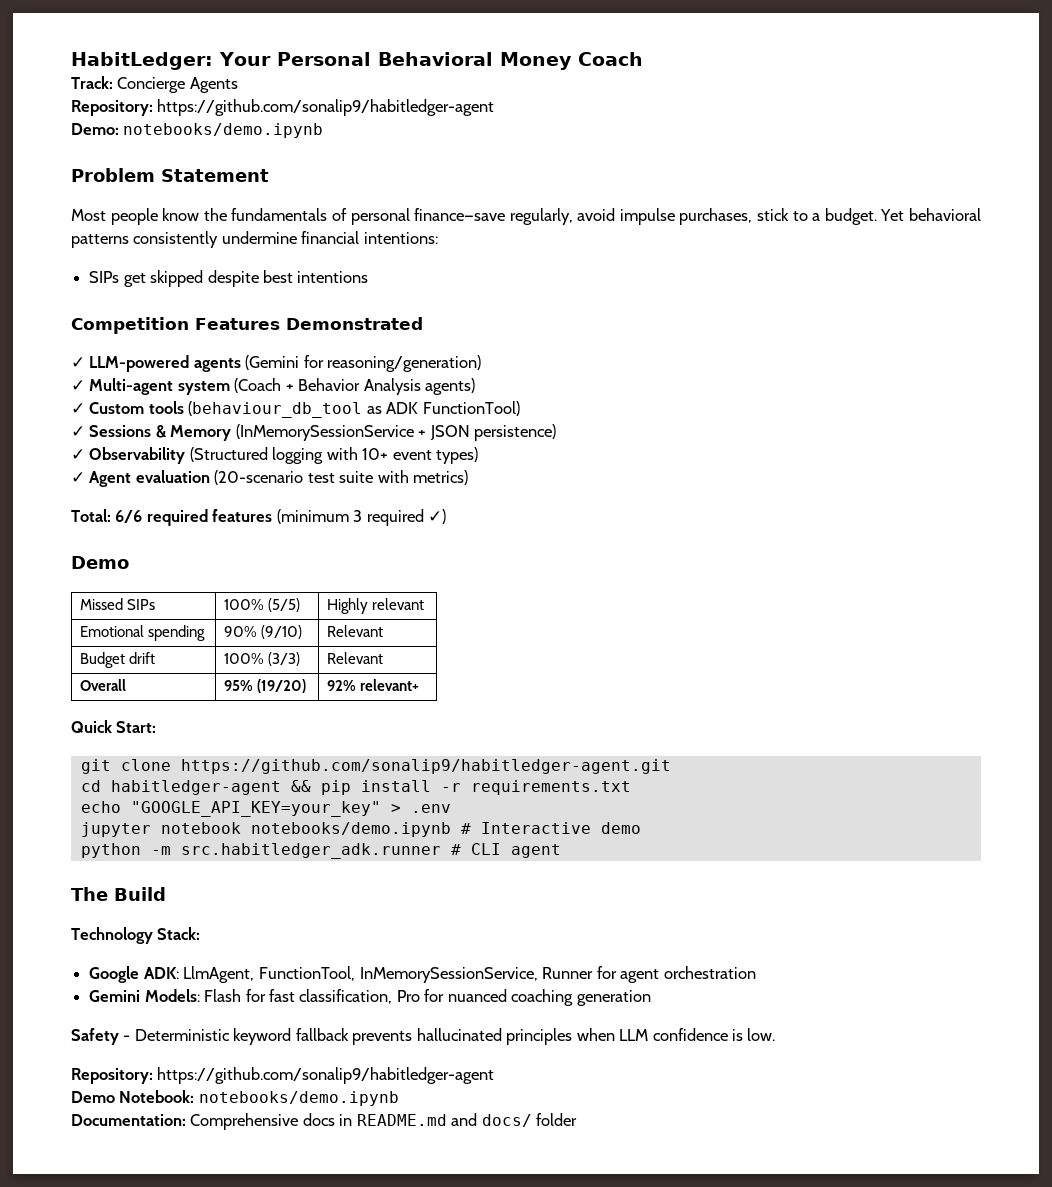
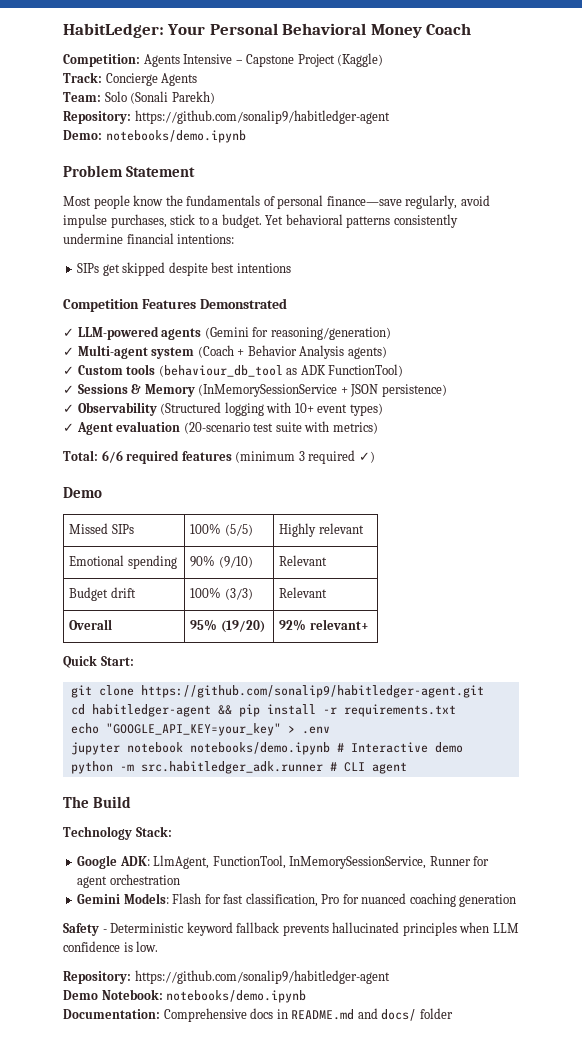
(643, 59) none -> [63,53,384,67] // Competition: Agents Intensive – Capstone Project (Kaggle)
(238, 85) none -> [63,91,215,104] // Team: Solo (Sonali Parekh)

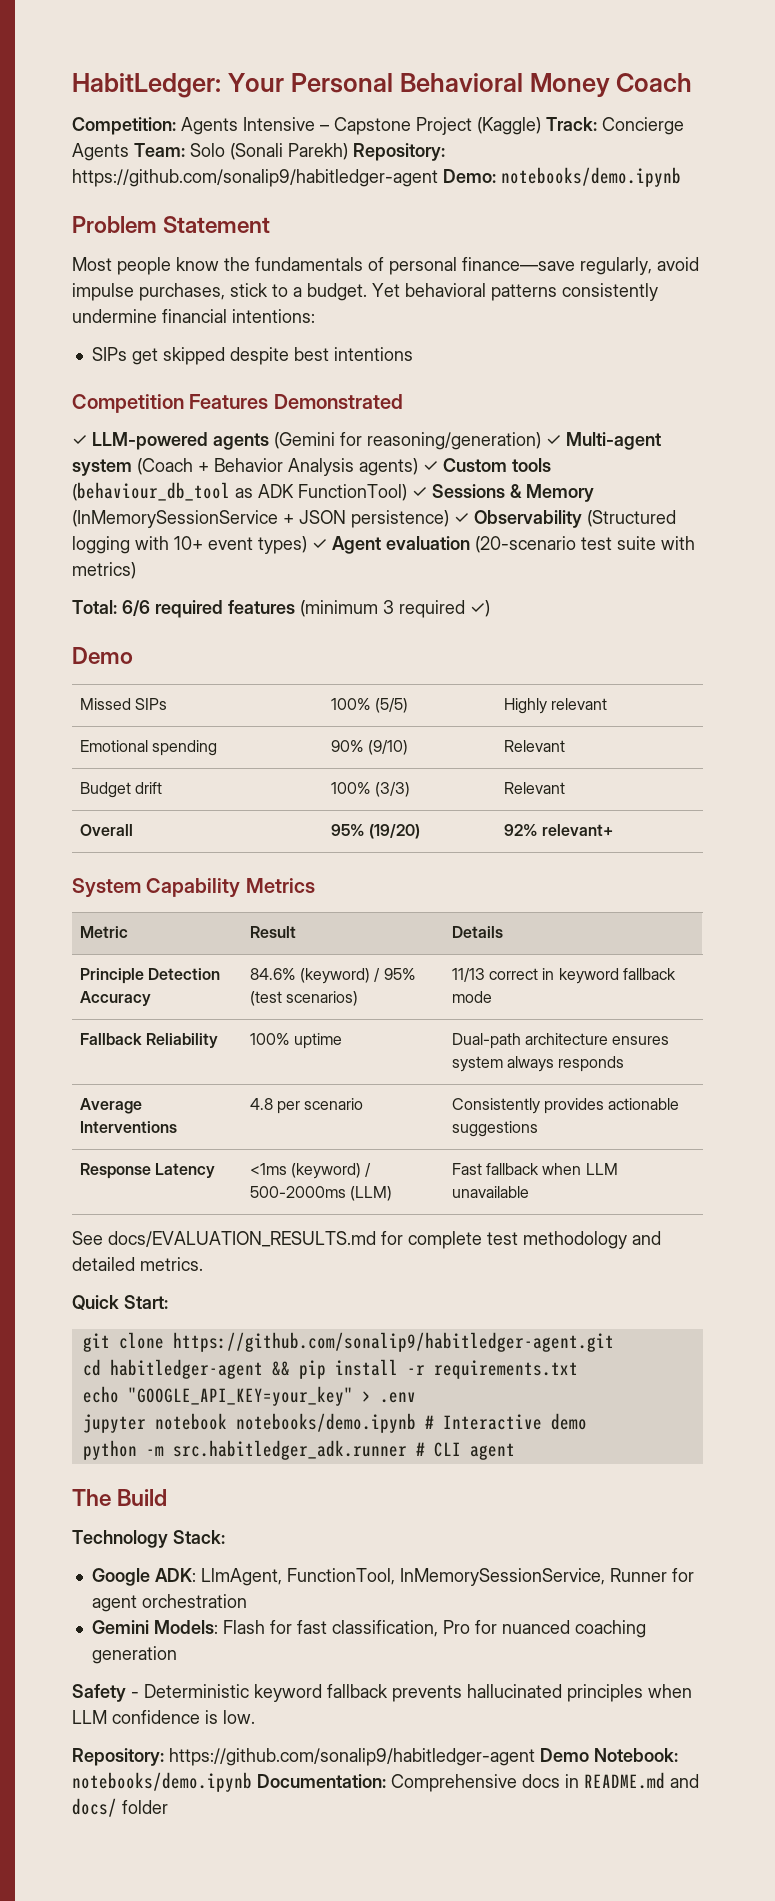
(384, 60) // -> (541, 126) none
(198, 79) // -> (129, 152) none
[63,110,390,124] // Repository: https://github.com/sonalip9/habitledger-agent // -> [353,143,445,161] [72,169,438,187] Repository: https://github.com/sonalip9/habitledger-agent
(391, 333) // -> (541, 441) none
(387, 352) // -> (418, 467) none
(404, 370) // -> (407, 492) none
(447, 390) // -> (449, 519) none
(383, 409) // -> (307, 545) none
(369, 624) none -> [72,878,315,898] [79,926,128,938] [249,926,296,938] [451,926,503,938] [79,968,220,984] [79,991,151,1006] [249,968,416,984] [249,991,358,1006] [451,968,676,984] [451,991,492,1003] [79,1033,218,1048] [249,1033,342,1049] [451,1033,670,1049] [451,1056,625,1072] [79,1098,142,1114] [79,1121,177,1133] [249,1098,364,1114] [451,1098,680,1114] [451,1121,538,1137] [79,1163,215,1179] [249,1163,372,1179] [249,1186,392,1201] [451,1163,618,1175] [451,1186,529,1198] [72,1231,661,1249] [72,1257,203,1271] // System Capability Metrics // Metric | Result | Details // Principle Detection Accuracy | 84.6% (keyword) / 95% (test scenarios) | 11/13 correct in keyword fallback mode // Fallback Reliability | 100% uptime | Dual-path architecture ensures system always responds // Average Interventions | 4.8 per scenario | Consistently provides actionable suggestions // Response Latency | <1ms (keyword) / 500-2000ms (LLM) | Fast fallback when LLM unavailable // See docs/EVALUATION_RESULTS.md for complete test methodology and detailed metrics.
(390, 977) // -> (535, 1757) none
(307, 996) // -> (252, 1782) none

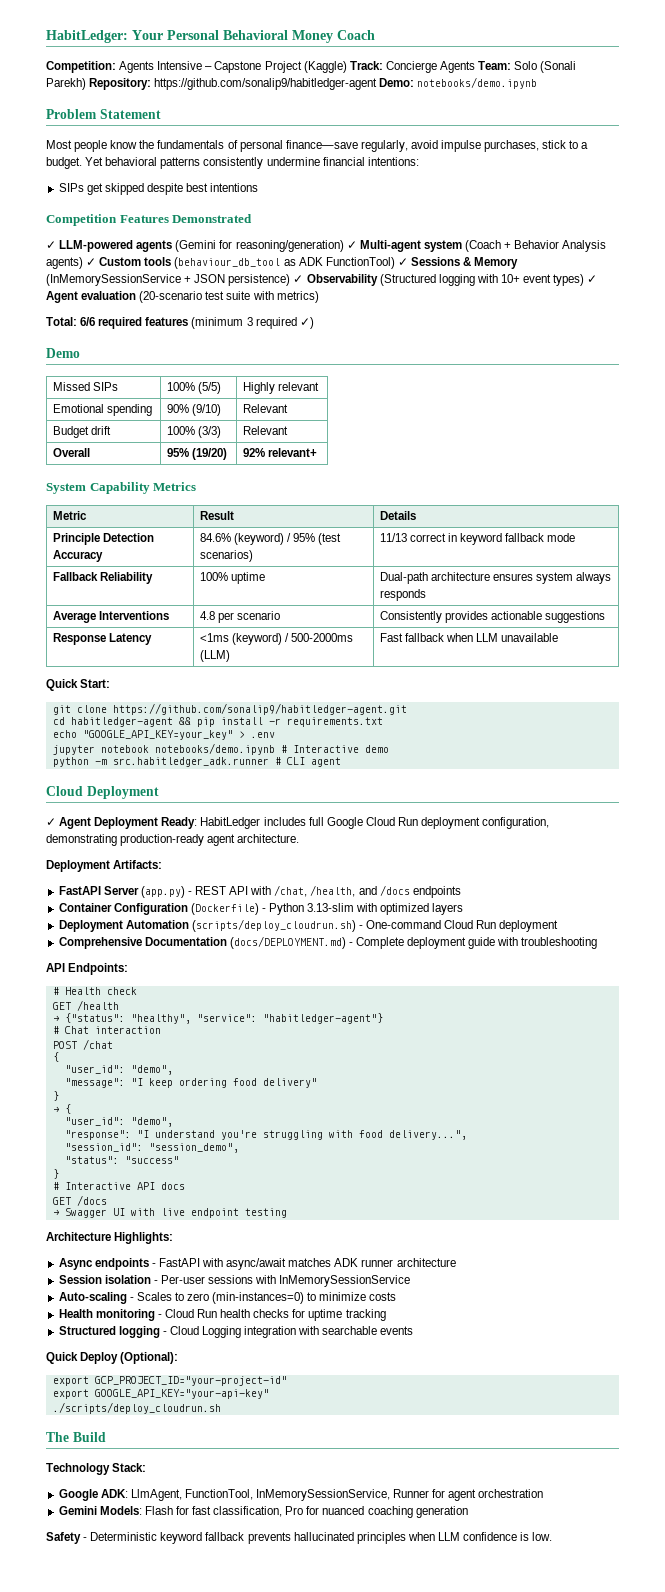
[72,1231,661,1249] [72,1257,203,1271] // See docs/EVALUATION_RESULTS.md for complete test methodology and detailed metrics. -> (559, 637) none
(515, 1451) none -> [46,786,159,799] [46,817,550,829] [46,834,300,846] [46,860,163,872] [58,885,461,898] [58,903,464,915] [58,919,559,932] [58,936,598,949] [46,963,129,975] [52,987,137,995] [52,1000,119,1011] [52,1013,383,1024] [52,1026,161,1034] [52,1039,113,1050] [52,1052,59,1062] [64,1065,173,1075] [64,1078,317,1088] [52,1091,59,1101] [52,1104,71,1114] [64,1117,173,1127] [64,1130,467,1140] [64,1143,239,1153] [64,1156,179,1164] [52,1169,59,1179] [52,1182,185,1190] [52,1195,107,1206] [52,1208,287,1218] [46,1232,174,1244] [58,1258,456,1270] [58,1275,411,1287] [58,1292,397,1304] [58,1309,386,1321] [58,1326,414,1338] [46,1352,179,1364] [52,1376,287,1386] [52,1389,269,1399] [52,1402,221,1414] // Cloud Deployment // ✓ Agent Deployment Ready: HabitLedger includes full Google Cloud Run deployment configuration, demonstrating production-ready agent architecture. // Deployment Artifacts: // FastAPI Server (app.py) - REST API with /chat, /health, and /docs endpoints // Container Configuration (Dockerfile) - Python 3.13-slim with optimized layers // Deployment Automation (scripts/deploy_cloudrun.sh) - One-command Cloud Run deployment // Comprehensive Documentation (docs/DEPLOYMENT.md) - Complete deployment guide with troubleshooting // API Endpoints: // # Health check // GET /health // → {"status": "healthy", "service": "habitledger-agent"} // # Chat interaction // POST /chat // { // "user_id": "demo", // "message": "I keep ordering food delivery" // } // → { // "user_id": "demo", // "response": "I understand you're struggling with food delivery...", // "session_id": "session_demo", // "status": "success" // } // # Interactive API docs // GET /docs // → Swagger UI with live endpoint testing // Architecture Highlights: // Async endpoints - FastAPI with async/await matches ADK runner architecture // Session isolation - Per-user sessions with InMemorySessionService // Auto-scaling - Scales to zero (min-instances=0) to minimize costs // Health monitoring - Cloud Run health checks for uptime tracking // Structured logging - Cloud Logging integration with searchable events // Quick Deploy (Optional): // export GCP_PROJECT_ID="your-project-id" // export GOOGLE_API_KEY="your-api-key" // ./scripts/deploy_cloudrun.sh
[72,1748,678,1766] [72,1772,699,1792] [72,1798,168,1817] // Repository: https://github.com/sonalip9/habitledger-agent Demo Notebook: notebooks/demo.ipynb Documentation: Comprehensive docs in README.md and docs/ folder -> (553, 1536) none

